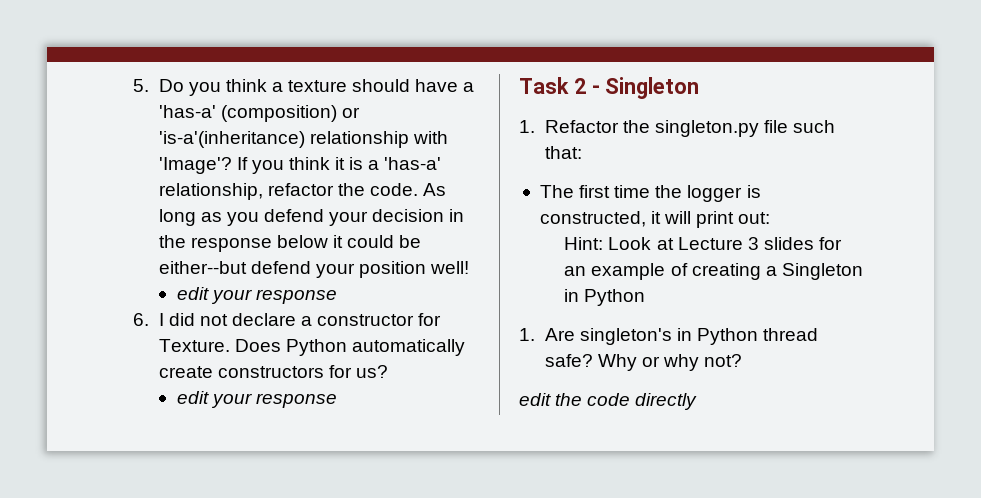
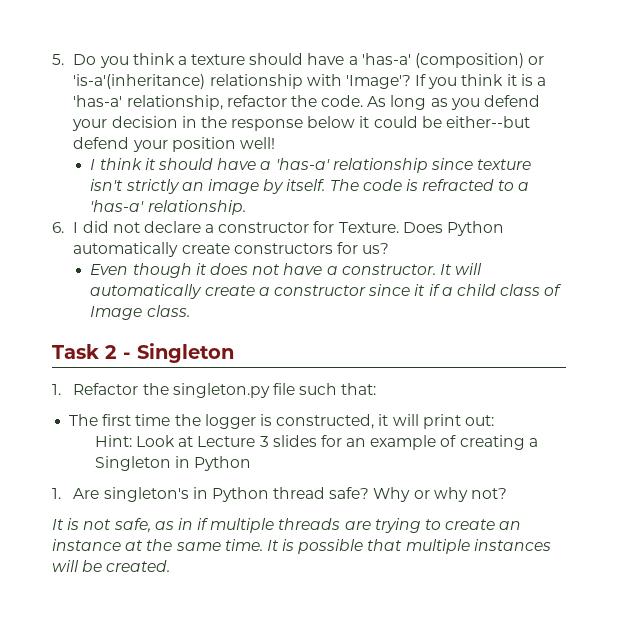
[176,287,337,304] edit your response -> [90,158,532,173] [90,179,530,194] [90,200,246,215] I think it should have a 'has-a' relationship since texture isn't strictly an image by itself. The code is refracted to a 'has-a' relationship.
[176,391,337,408] edit your response -> [90,263,483,278] [90,284,563,299] [90,305,190,320] Even though it does not have a constructor. It will automatically create a constructor since it if a child class of Image class.
[519,393,698,410] edit the code directly -> [52,518,522,533] [52,539,551,554] [52,560,171,572] It is not safe, as in if multiple threads are trying to create an instance at the same time. It is possible that multiple instances will be created.

